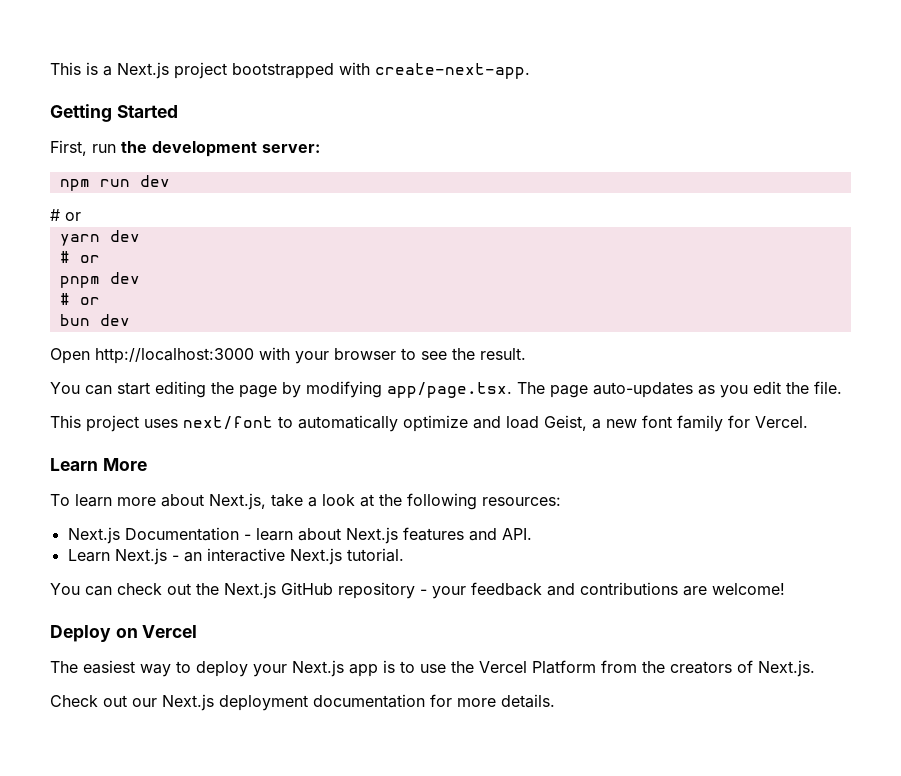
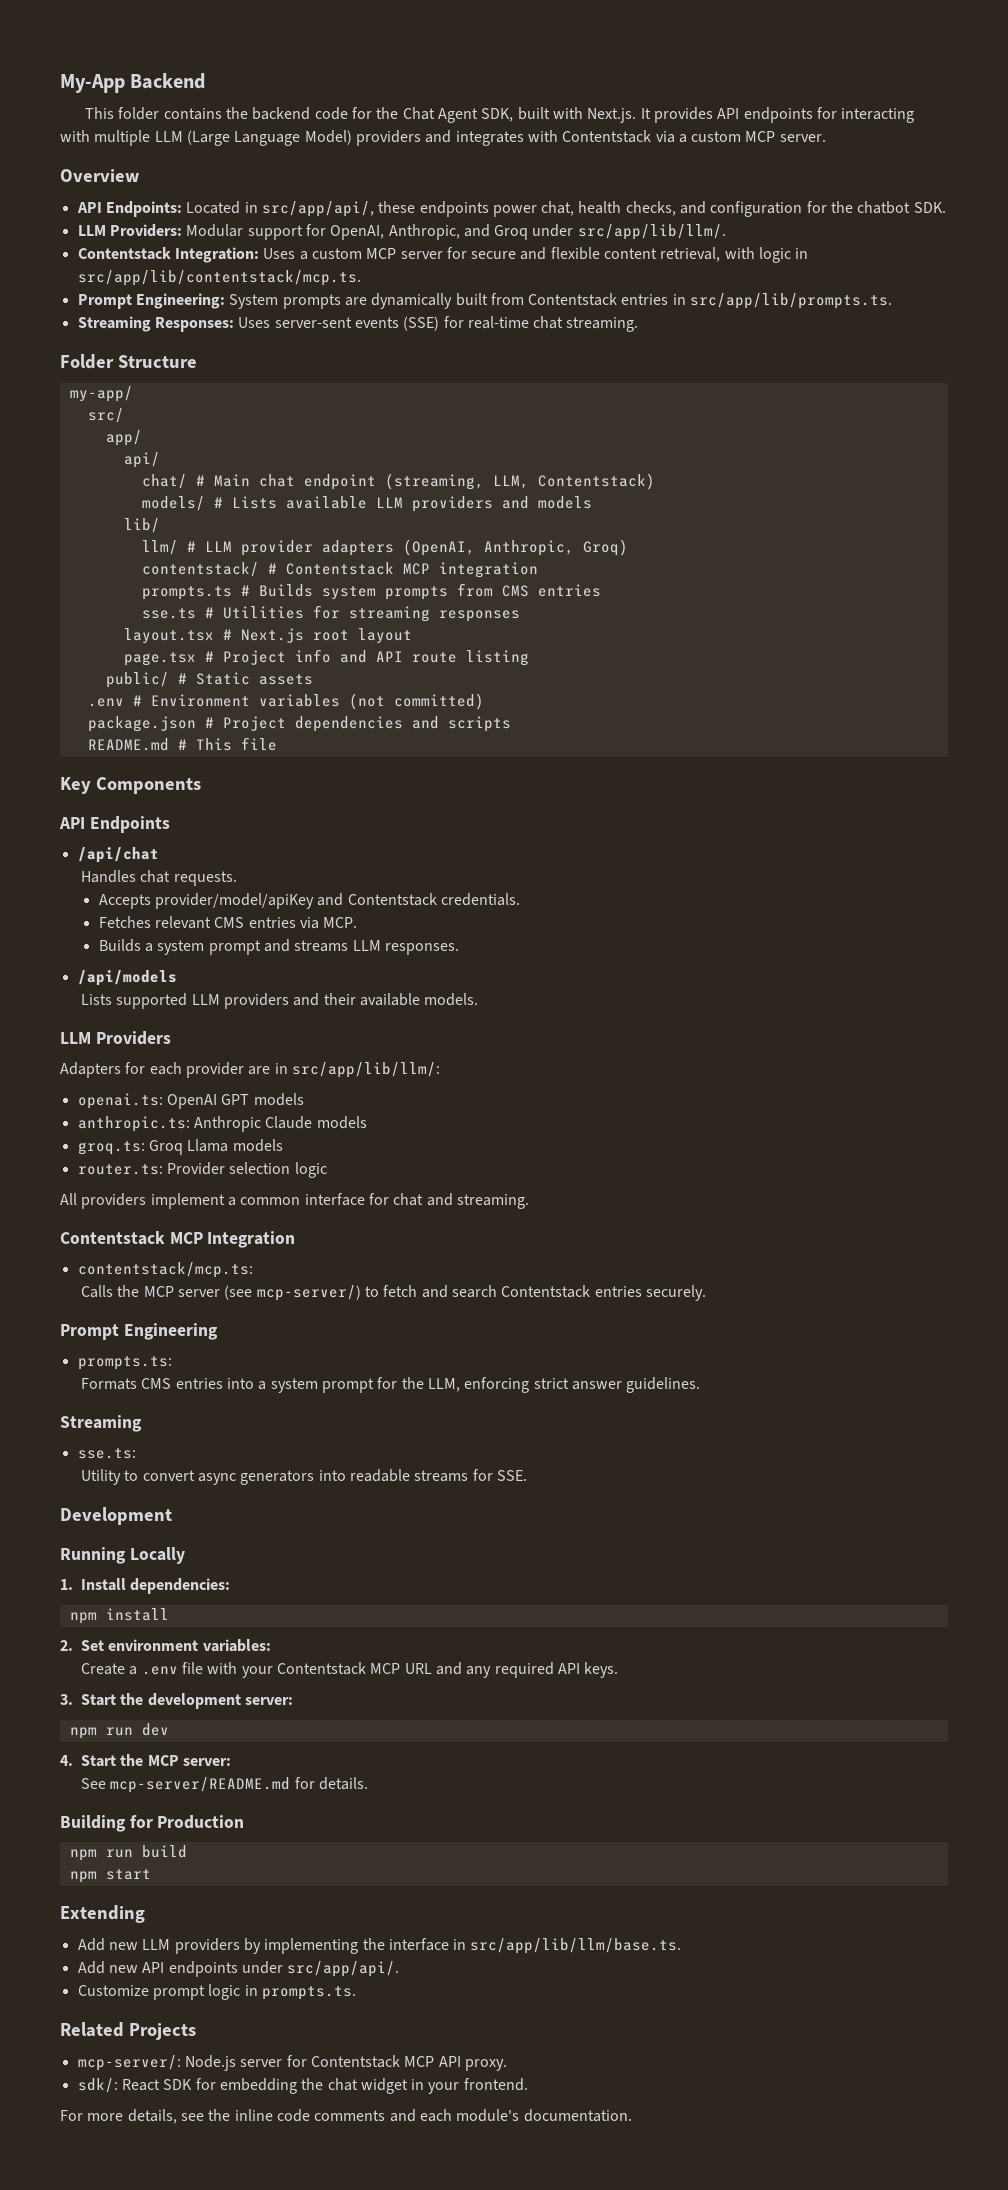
[50,62,530,79] [50,104,178,122] [50,140,116,156] This is a Next.js project bootstrapped with create-next-app. // Getting Started // First, run -> [60,73,206,93] [85,107,915,123] [60,130,826,146] [60,169,139,182] [76,201,946,217] [77,224,726,240] [77,247,809,263] [77,270,361,286] [77,293,893,309] [77,316,639,332] [60,354,197,369] [69,386,133,402] [87,408,124,423] [105,430,142,446] [123,452,160,468] [141,473,655,490] [141,496,592,512] [123,518,160,533] [141,539,628,556] [141,562,538,578] [141,583,601,600] [141,605,520,622] [123,628,412,644] [123,649,529,666] [105,672,313,688] [87,693,484,710] [87,716,511,732] [87,737,277,751] [60,777,201,794] [59,816,170,833] [77,847,159,863] [81,870,237,886] [98,893,520,909] [98,916,358,929] [98,939,459,955] [77,970,177,986] [81,993,479,1009] [60,1031,171,1045] [60,1062,440,1078] [77,1093,304,1109] [77,1116,367,1132] [77,1139,283,1155] [77,1162,327,1178] [60,1193,529,1209] [60,1231,296,1248] [77,1262,253,1278] [81,1285,706,1301] [60,1323,218,1340] [77,1356,172,1370] [81,1377,701,1393] [60,1415,142,1432] [77,1448,136,1459] [81,1469,527,1485] [60,1507,172,1525] [60,1547,185,1564] [60,1578,231,1594] [69,1608,169,1624] [60,1639,271,1652] [81,1662,619,1678] [60,1694,117,1706] My-App Backend // This folder contains the backend code for the Chat Agent SDK, built with Next.js. It provides API endpoints for interacting with multiple LLM (Large Language Model) providers and integrates with Contentstack via a custom MCP server. // Overview // API Endpoints: Located in src/app/api/, these endpoints power chat, health checks, and configuration for the chatbot SDK. // LLM Providers: Modular support for OpenAI, Anthropic, and Groq under src/app/lib/llm/. // Contentstack Integration: Uses a custom MCP server for secure and flexible content retrieval, with logic in src/app/lib/contentstack/mcp.ts. // Prompt Engineering: System prompts are dynamically built from Contentstack entries in src/app/lib/prompts.ts. // Streaming Responses: Uses server-sent events (SSE) for real-time chat streaming. // Folder Structure // my-app/ // src/ // app/ // api/ // chat/ # Main chat endpoint (streaming, LLM, Contentstack) // models/ # Lists available LLM providers and models // lib/ // llm/ # LLM provider adapters (OpenAI, Anthropic, Groq) // contentstack/ # Contentstack MCP integration // prompts.ts # Builds system prompts from CMS entries // sse.ts # Utilities for streaming responses // layout.tsx # Next.js root layout // page.tsx # Project info and API route listing // public/ # Static assets // .env # Environment variables (not committed) // package.json # Project dependencies and scripts // README.md # This file // Key Components // API Endpoints // /api/chat // Handles chat requests. // Accepts provider/model/apiKey and Contentstack credentials. // Fetches relevant CMS entries via MCP. // Builds a system prompt and streams LLM responses. // /api/models // Lists supported LLM providers and their available models. // LLM Providers // Adapters for each provider are in src/app/lib/llm/: // openai.ts: OpenAI GPT models // anthropic.ts: Anthropic Claude models // groq.ts: Groq Llama models // router.ts: Provider selection logic // All providers implement a common interface for chat and streaming. // Contentstack MCP Integration // contentstack/mcp.ts: // Calls the MCP server (see mcp-server/) to fetch and search Contentstack entries securely. // Prompt Engineering // prompts.ts: // Formats CMS entries into a system prompt for the LLM, enforcing strict answer guidelines. // Streaming // sse.ts: // Utility to convert async generators into readable streams for SSE. // Development // Running Locally // 1. Install dependencies: // npm install // 2. Set environment variables: // Create a .env file with your Contentstack MCP URL and any required API keys. // 3. Start
[50,209,81,221] [59,230,140,246] [59,251,100,263] [59,272,140,288] [59,293,100,305] [59,314,130,326] [50,347,526,364] [50,381,842,398] [50,415,808,432] [50,458,147,471] [50,493,561,510] [67,527,532,544] [67,548,404,565] [50,582,785,599] [50,625,198,642] [50,660,815,677] [50,694,555,711] # or // yarn dev // # or // pnpm dev // # or // bun dev // Open http://localhost:3000 with your browser to see the result. // You can start editing the page by modifying app/page.tsx. The page auto-updates as you edit the file. // This project uses next/font to automatically optimize and load Geist, a new font family for Vercel. // Learn More // To learn more about Next.js, take a look at the following resources: // Next.js Documentation - learn about Next.js features and API. // Learn Next.js - an interactive Next.js tutorial. // You can check out the Next.js GitHub repository - your feedback and contributions are welcome! // Deploy on Vercel // The easiest way to deploy your Next.js app is to use the Vercel Platform from the creators of Next.js. // Check out our Next.js deployment documentation for more details. -> [60,1754,231,1767] [81,1777,368,1793] [60,1815,245,1832] [69,1845,187,1861] [69,1869,151,1883] [60,1905,145,1923] [77,1938,682,1954] [77,1961,400,1977] [77,1984,356,2000] [60,2022,196,2040] [77,2055,507,2071] [77,2078,528,2094] [60,2109,632,2124] 4. Start the MCP server: // See mcp-server/README.md for details. // Building for Production // npm run build // npm start // Extending // Add new LLM providers by implementing the interface in src/app/lib/llm/base.ts. // Add new API endpoints under src/app/api/. // Customize prompt logic in prompts.ts. // Related Projects // mcp-server/: Node.js server for Contentstack MCP API proxy. // sdk/: React SDK for embedding the chat widget in your frontend. // For more details, see the inline code comments and each module's documentation.

